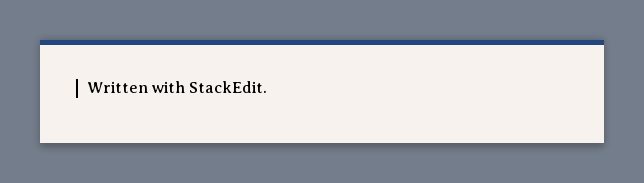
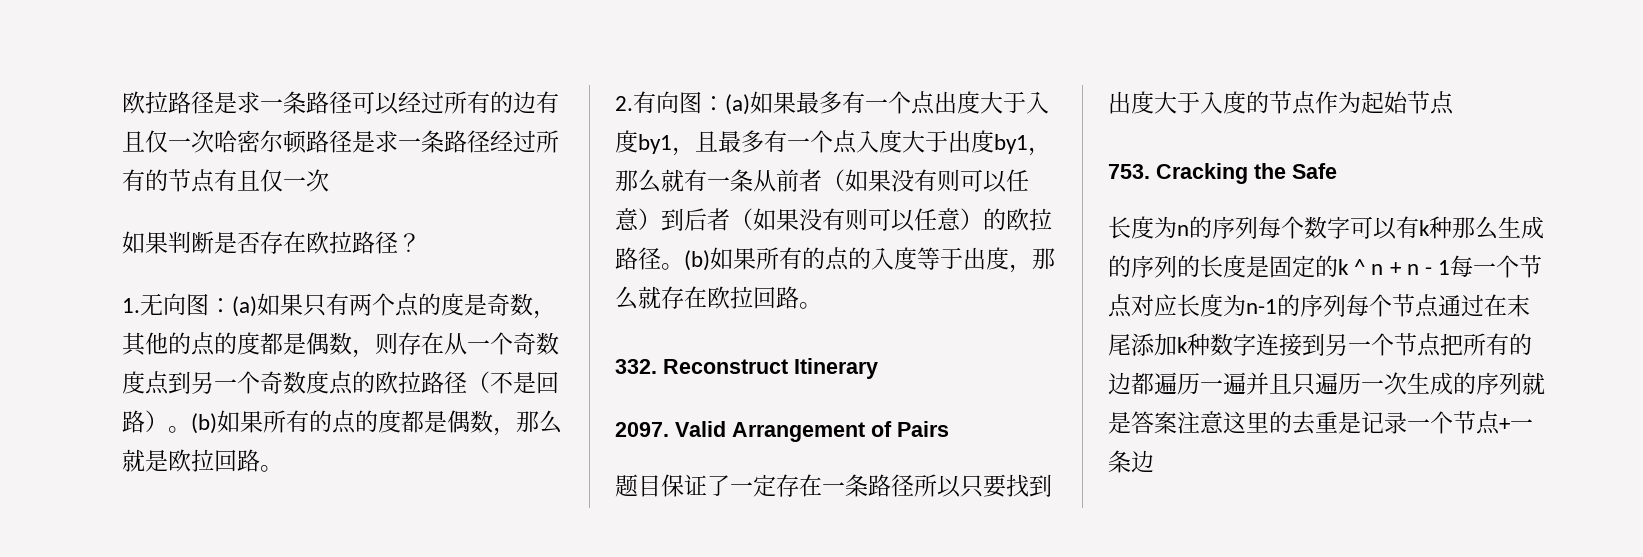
[86,81,268,93] Written with StackEdit. -> [122,91,559,115] [122,130,559,154] [122,169,329,193] [122,231,421,254] [122,293,556,319] [122,332,559,358] [122,371,559,395] [122,410,562,436] [122,449,283,472] [615,91,1049,115] [615,130,1051,156] [615,169,1029,193] [615,208,1052,232] [615,247,1055,273] [615,286,822,310] [615,358,878,379] [615,421,949,442] [615,474,1052,498] [1108,91,1454,115] [1108,163,1337,184] [1108,216,1544,240] [1108,255,1543,278] [1108,294,1530,318] [1108,333,1532,357] [1108,372,1545,396] [1108,411,1533,435] [1108,450,1154,473] 欧拉路径是求一条路径可以经过所有的边有且仅一次哈密尔顿路径是求一条路径经过所有的节点有且仅一次 // 如果判断是否存在欧拉路径？ // 1.无向图：(a)如果只有两个点的度是奇数，其他的点的度都是偶数，则存在从一个奇数度点到另一个奇数度点的欧拉路径（不是回路）。(b)如果所有的点的度都是偶数，那么就是欧拉回路。 // 2.有向图：(a)如果最多有一个点出度大于入度by1，且最多有一个点入度大于出度by1，那么就有一条从前者（如果没有则可以任意）到后者（如果没有则可以任意）的欧拉路径。(b)如果所有的点的入度等于出度，那么就存在欧拉回路。 // 332. Reconstruct Itinerary // 2097. Valid Arrangement of Pairs // 题目保证了一定存在一条路径所以只要找到出度大于入度的节点作为起始节点 // 753. Cracking the Safe // 长度为n的序列每个数字可以有k种那么生成的序列的长度是固定的k ^ n + n - 1每一个节点对应长度为n-1的序列每个节点通过在末尾添加k种数字连接到另一个节点把所有的边都遍历一遍并且只遍历一次生成的序列就是答案注意这里的去重是记录一个节点+一条边

